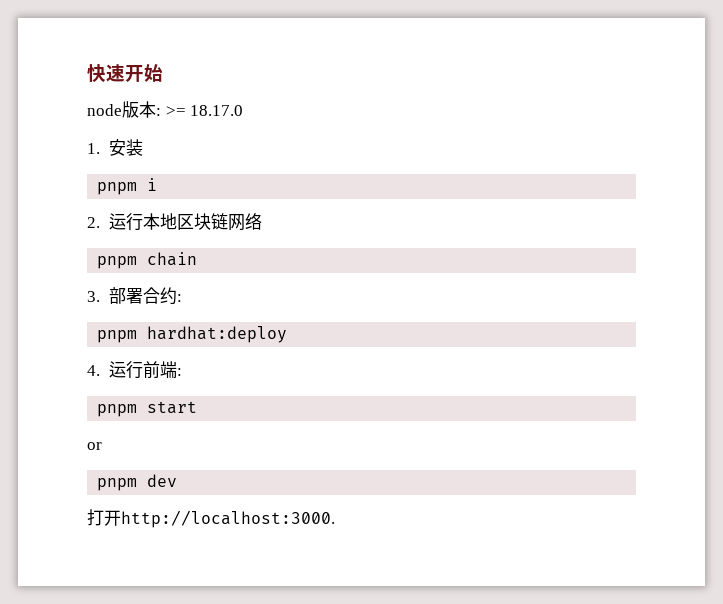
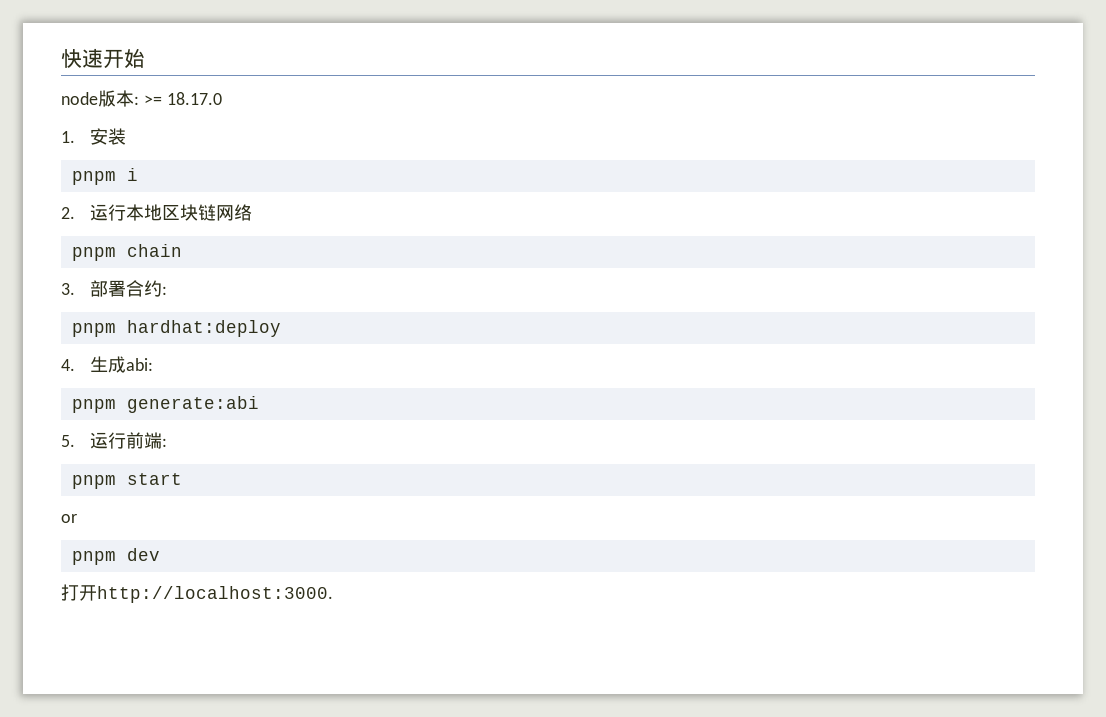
(100, 370) none -> [90,356,154,373] [71,396,259,413] [61,435,75,447] 生成abi: // pnpm generate:abi // 5.

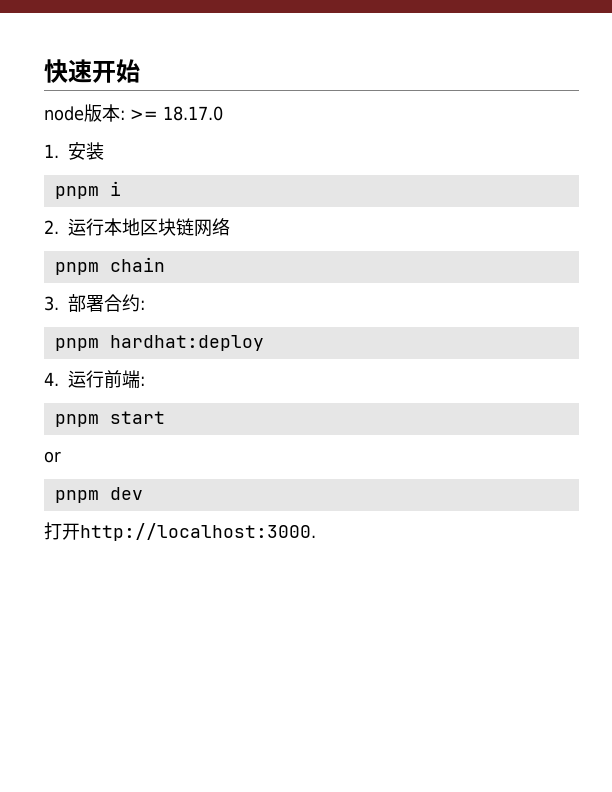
[90,356,154,373] [71,396,259,413] [61,435,75,447] 生成abi: // pnpm generate:abi // 5. -> (59, 379) none

